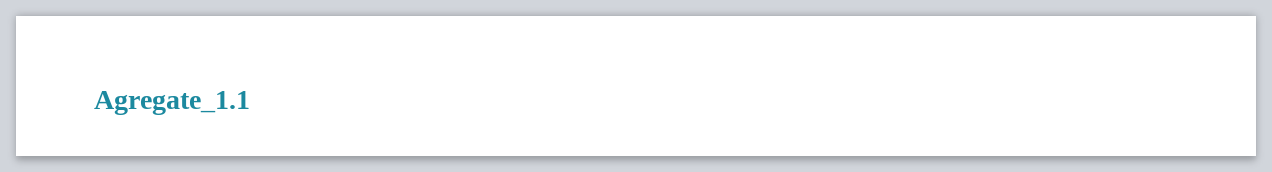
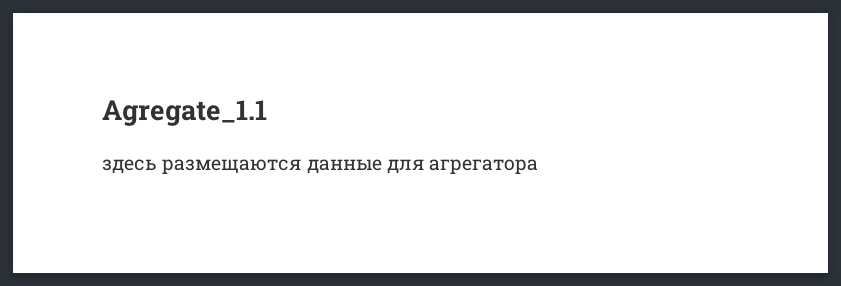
(250, 103) none -> [102,159,539,174] // здесь размещаются данные для агрегатора

